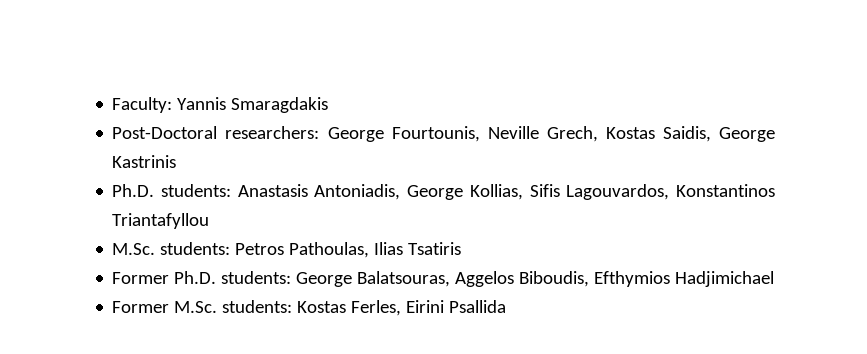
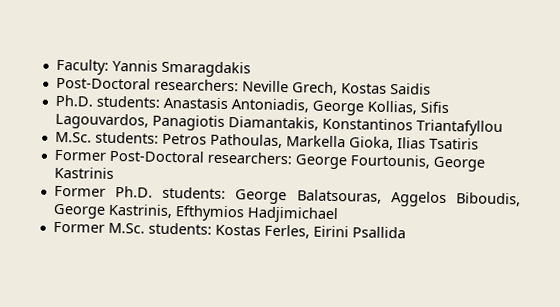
[327,126,480,142] George Fourtounis, -> (239, 85) none
[662,126,775,142] [112,155,177,168] Saidis, George Kastrinis -> [389,82,431,95] Saidis
(670, 192) none -> [151,114,319,131] Panagiotis Diamantakis,
(370, 250) none -> [285,135,394,151] Markella Gioka,
(462, 248) none -> [53,149,485,172] [53,166,114,179] // Former Post-Doctoral researchers: George Fourtounis, George Kastrinis
(590, 279) none -> [52,203,173,219] George Kastrinis,

